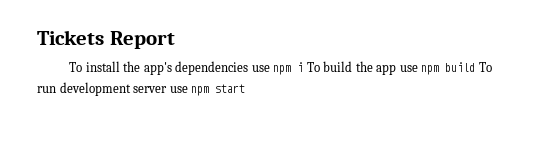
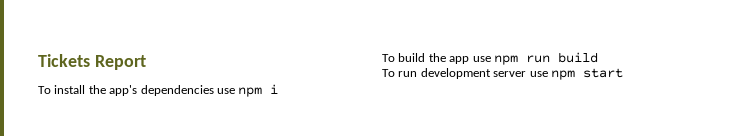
(304, 67) none -> (279, 89) //
[445,62,476,72] build -> [525,52,598,63] run build //

